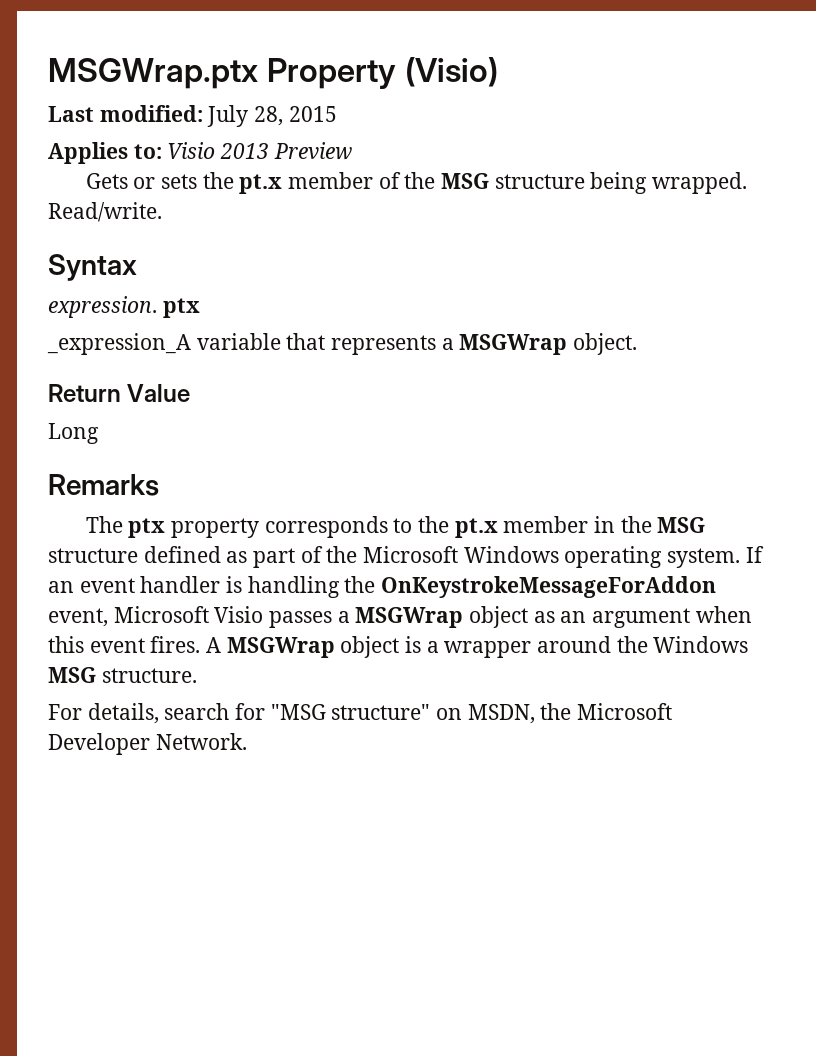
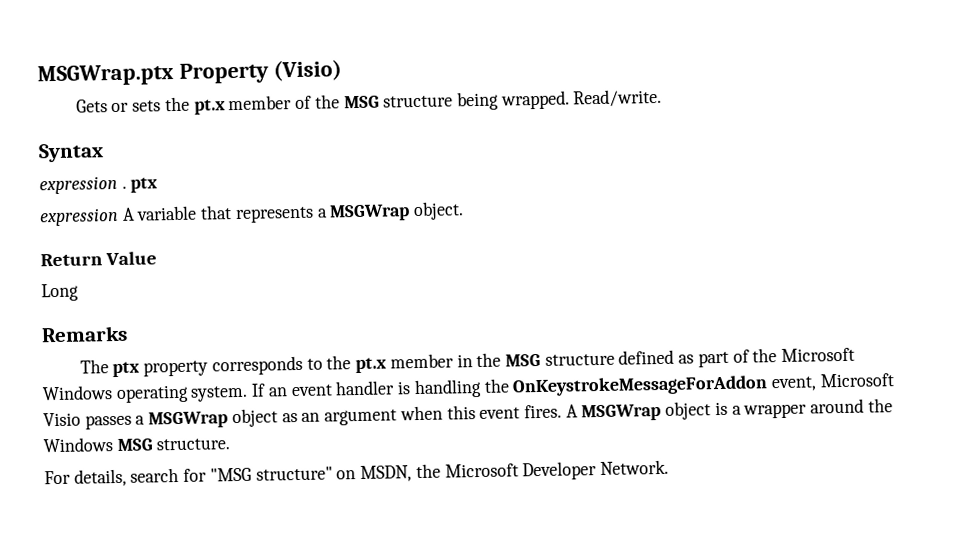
[48,105,337,127] [48,142,352,164] // Last modified: July 28, 2015 // Applies to: Visio 2013 Preview -> (342, 70) none
[48,296,157,318] expression. -> [39,175,127,195] expression .
[47,333,191,355] _expression_A -> [39,207,135,227] expression A

